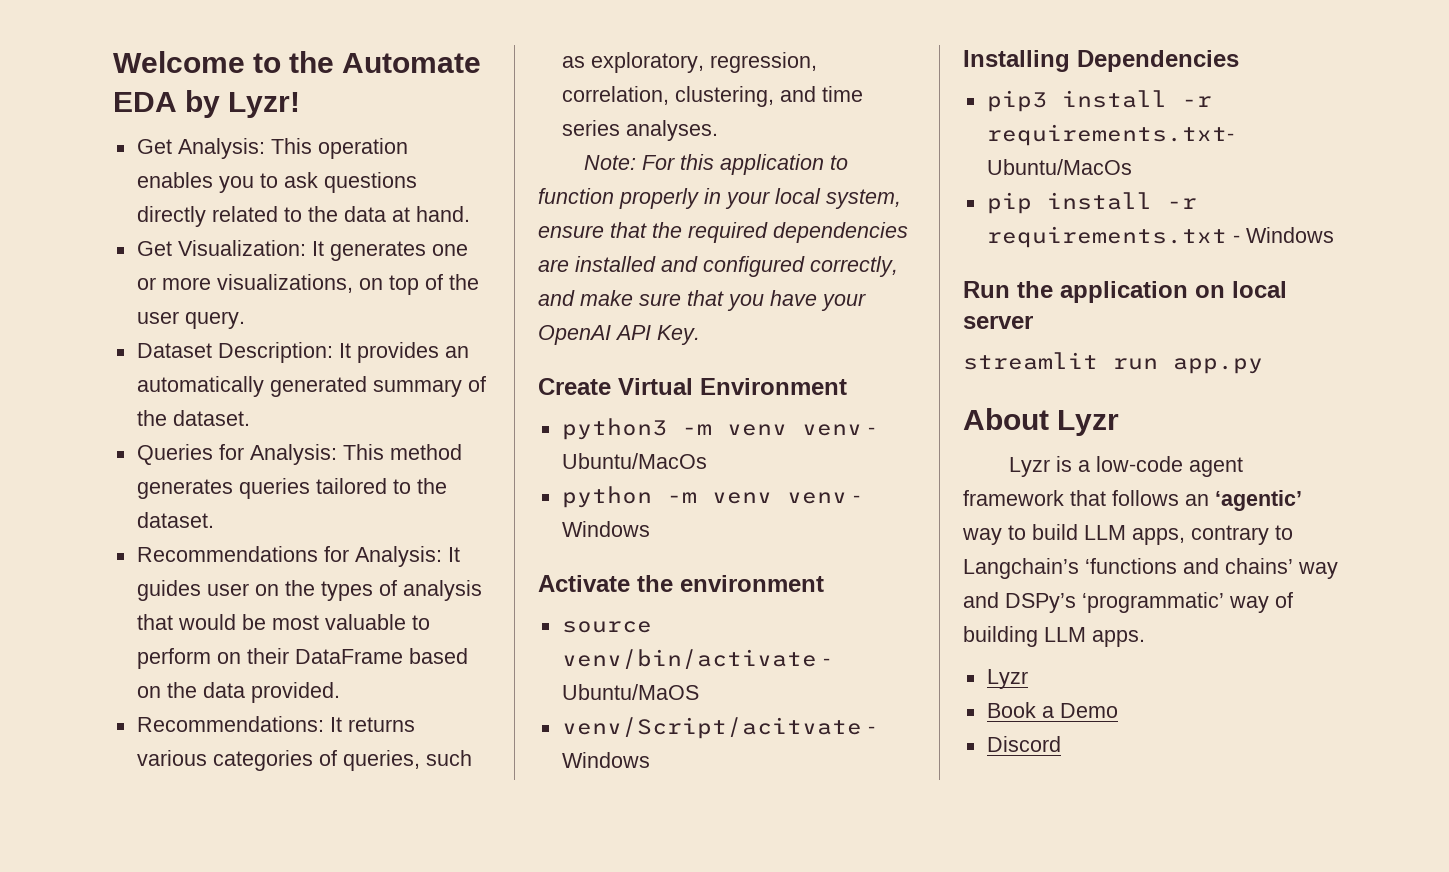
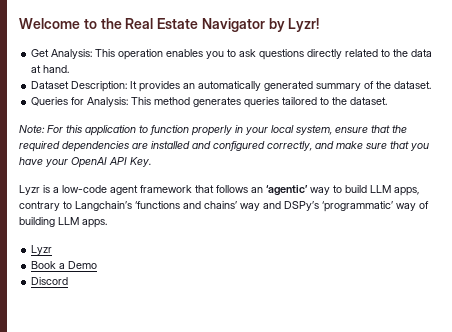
[342,53,482,73] [113,92,177,112] Automate EDA -> [125,18,265,32] Real Estate Navigator
[136,240,468,261] [136,274,479,295] [136,311,245,329] // Get Visualization: It generates one or more visualizations, on top of the user query. -> (70, 69) none
[136,546,460,567] [136,580,482,601] [136,614,430,630] [136,648,468,669] [136,682,340,703] [136,716,415,732] [136,750,472,771] [561,52,817,73] [561,86,863,107] [561,120,718,141] // Recommendations for Analysis: It guides user on the types of analysis that would be most valuable to perform on their DataFrame based on the data provided. // Recommendations: It returns various categories of queries, such as exploratory, regression, correlation, clustering, and time series analyses. -> (388, 101) none
[538,378,847,395] [561,418,875,440] [561,453,707,469] [561,486,860,508] [561,521,650,537] [538,575,824,592] [561,621,652,633] [561,649,830,669] [561,684,699,700] [561,717,875,739] [561,752,650,768] [963,50,1239,72] [986,90,1212,112] [986,124,1234,146] [986,159,1132,175] [986,192,1197,214] [986,226,1334,248] [963,281,1287,303] [963,316,1033,329] [963,352,1263,374] [963,408,1120,436] // Create Virtual Environment // python3 -m venv venv - Ubuntu/MacOs // python -m venv venv - Windows // Activate the environment // source venv/bin/activate - Ubuntu/MaOS // venv/Script/acitvate - Windows // Installing Dependencies // pip3 install -r requirements.txt- Ubuntu/MacOs // pip install -r requirements.txt - Windows // Run the application on local server // streamlit run app.py // About Lyzr -> (151, 162) none

